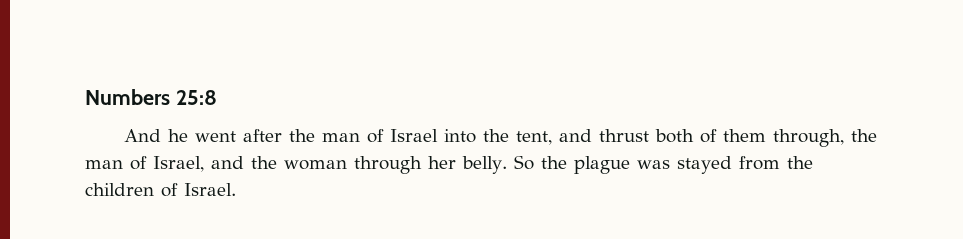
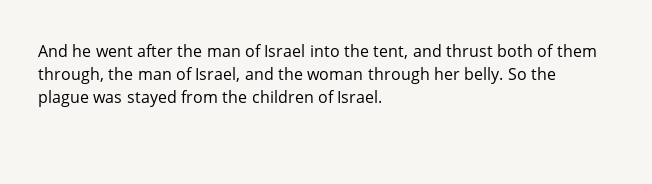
[85,89,217,105] Numbers 25:8 // -> (38, 50) none

